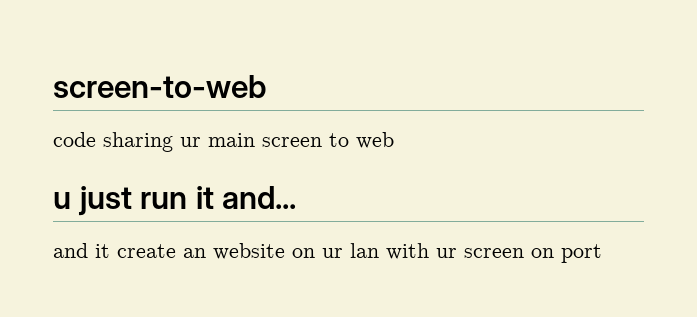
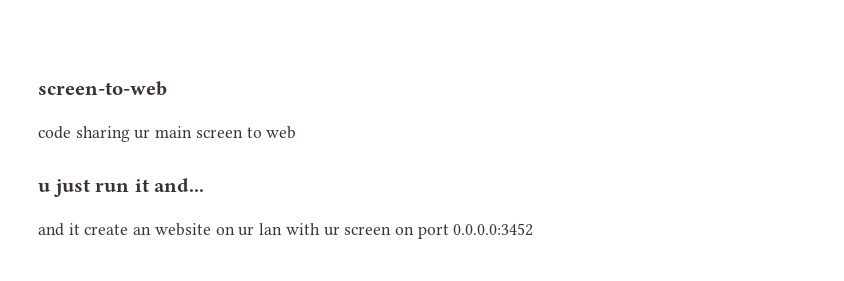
(602, 253) none -> [453,223,534,236] 0.0.0.0:3452

